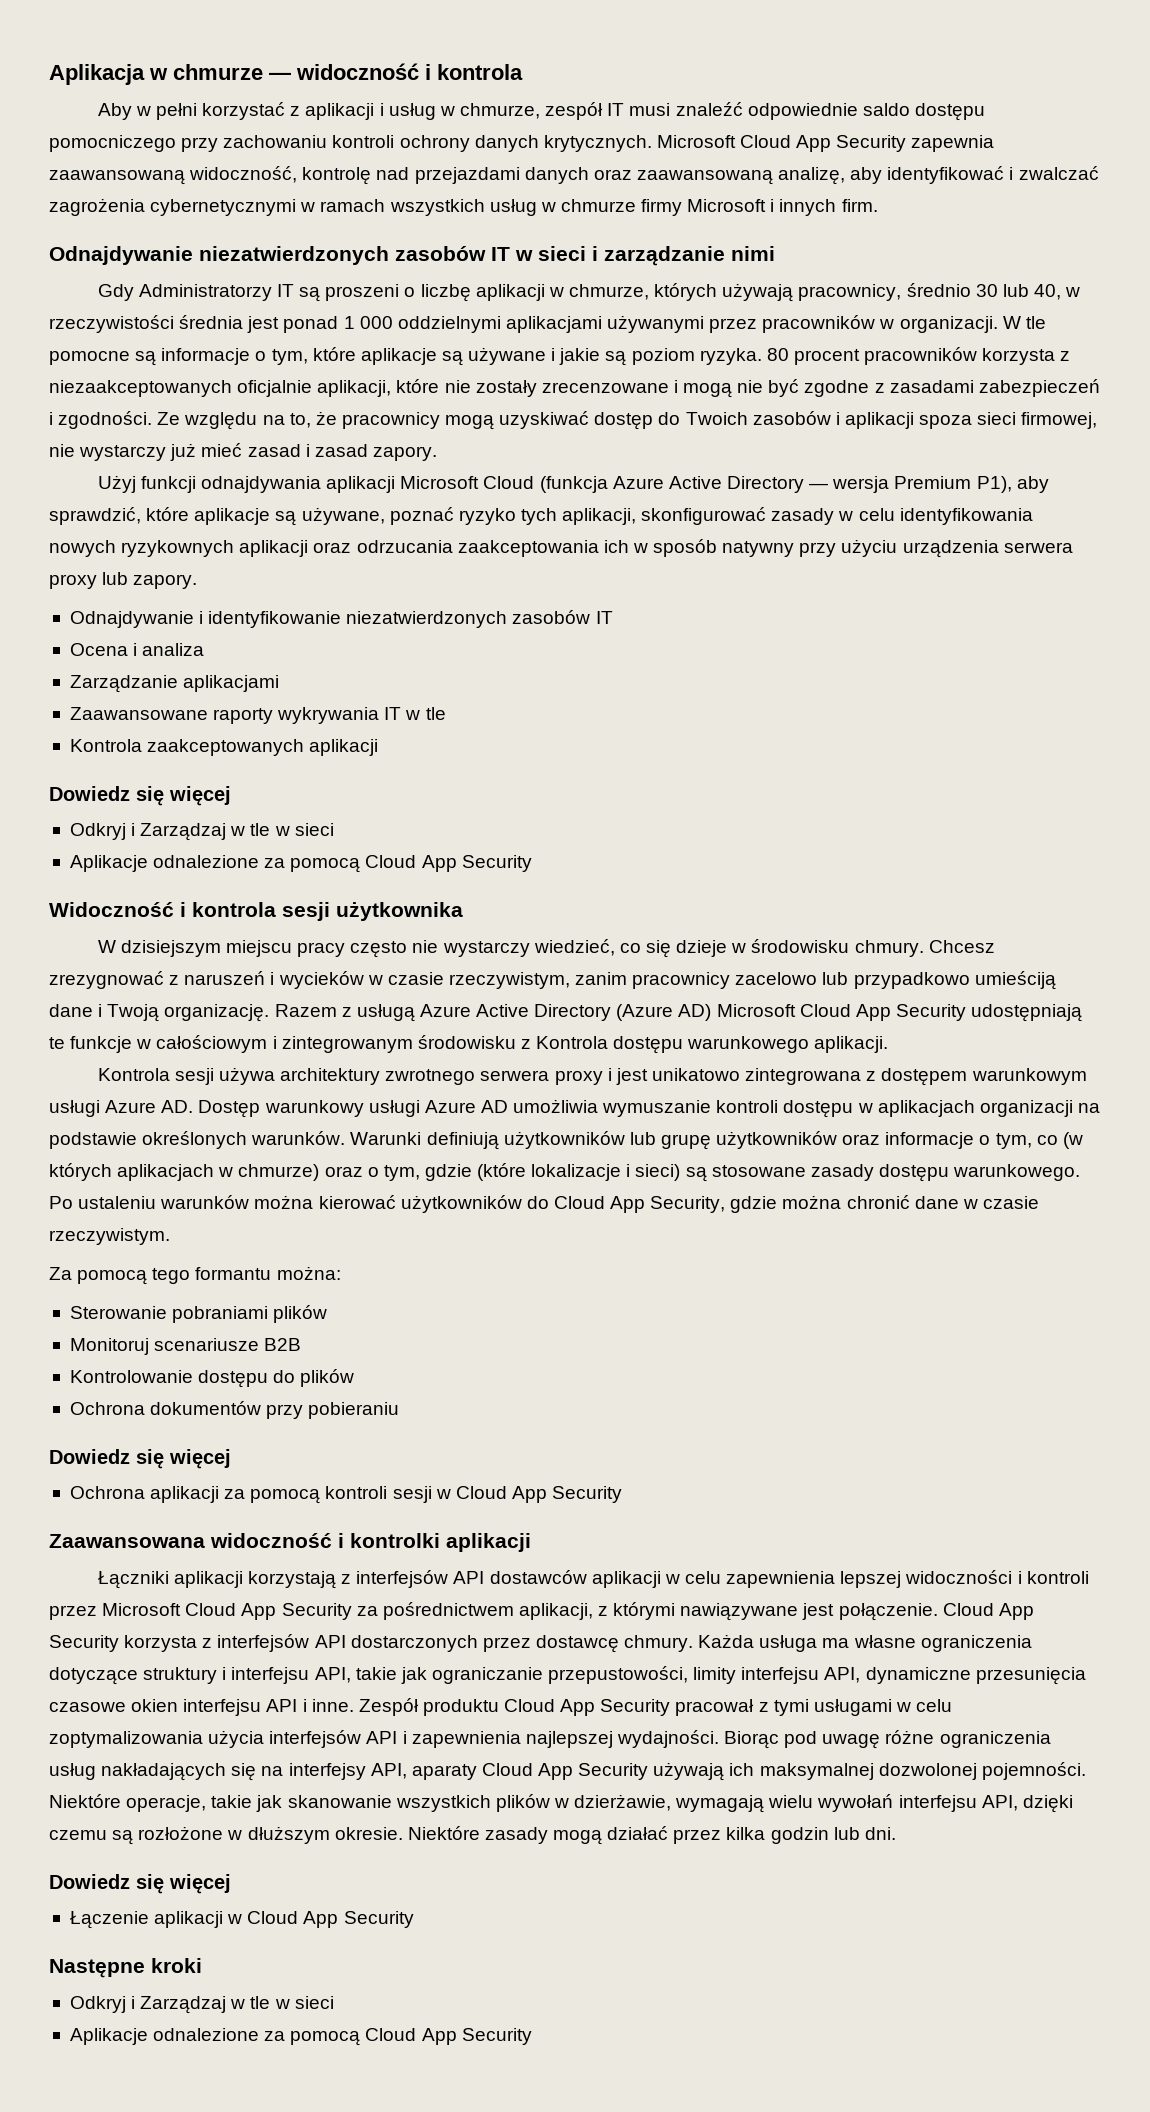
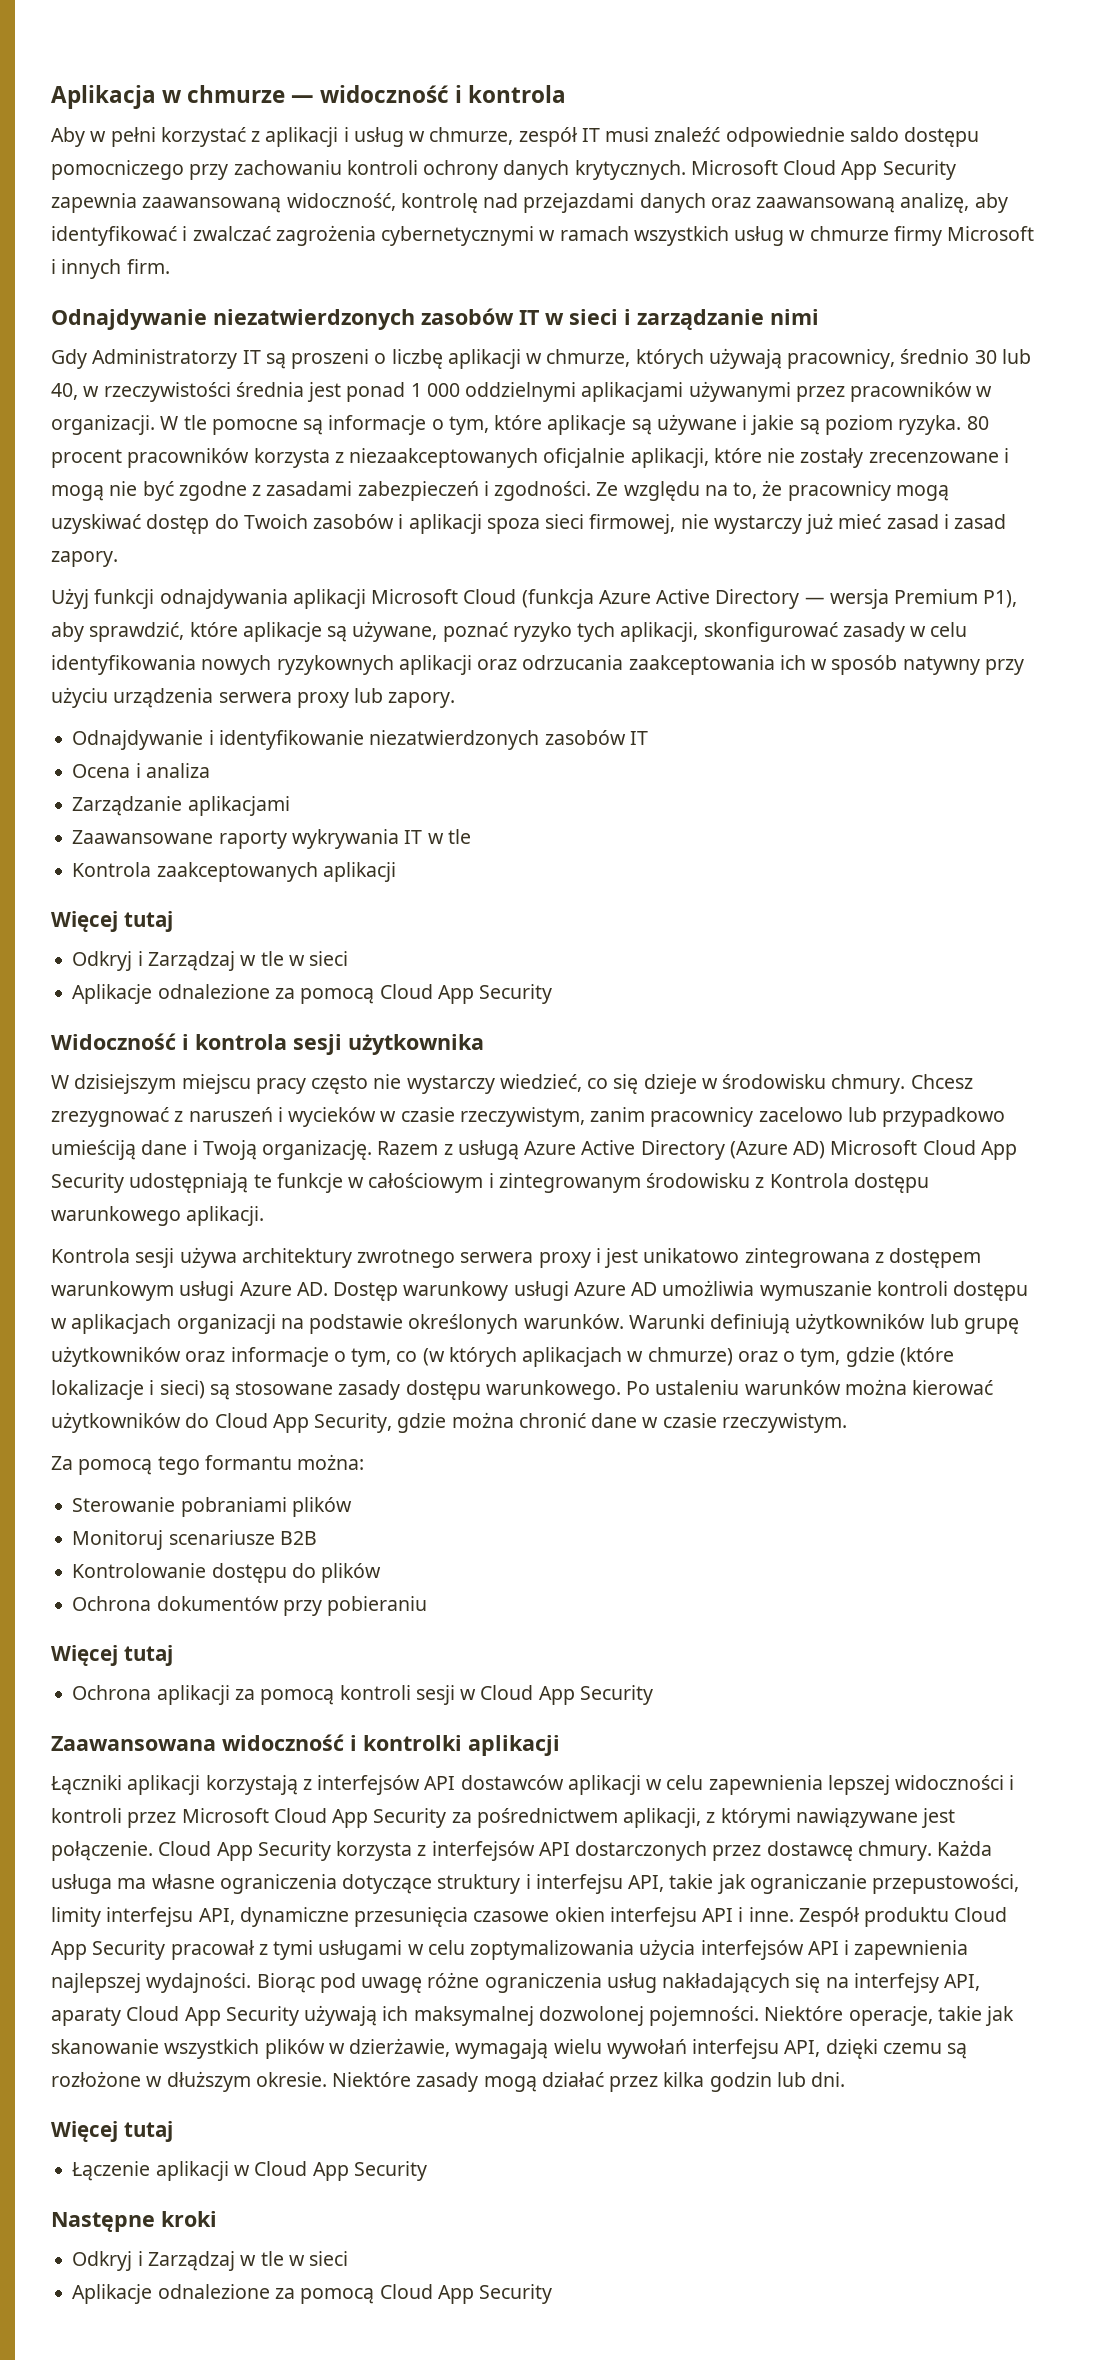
[49,786,231,806] Dowiedz się więcej -> [51,911,173,932] Więcej tutaj
[49,1449,231,1469] Dowiedz się więcej -> [51,1645,173,1666] Więcej tutaj
[49,1874,231,1894] Dowiedz się więcej -> [51,2121,173,2142] Więcej tutaj

